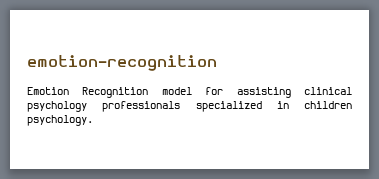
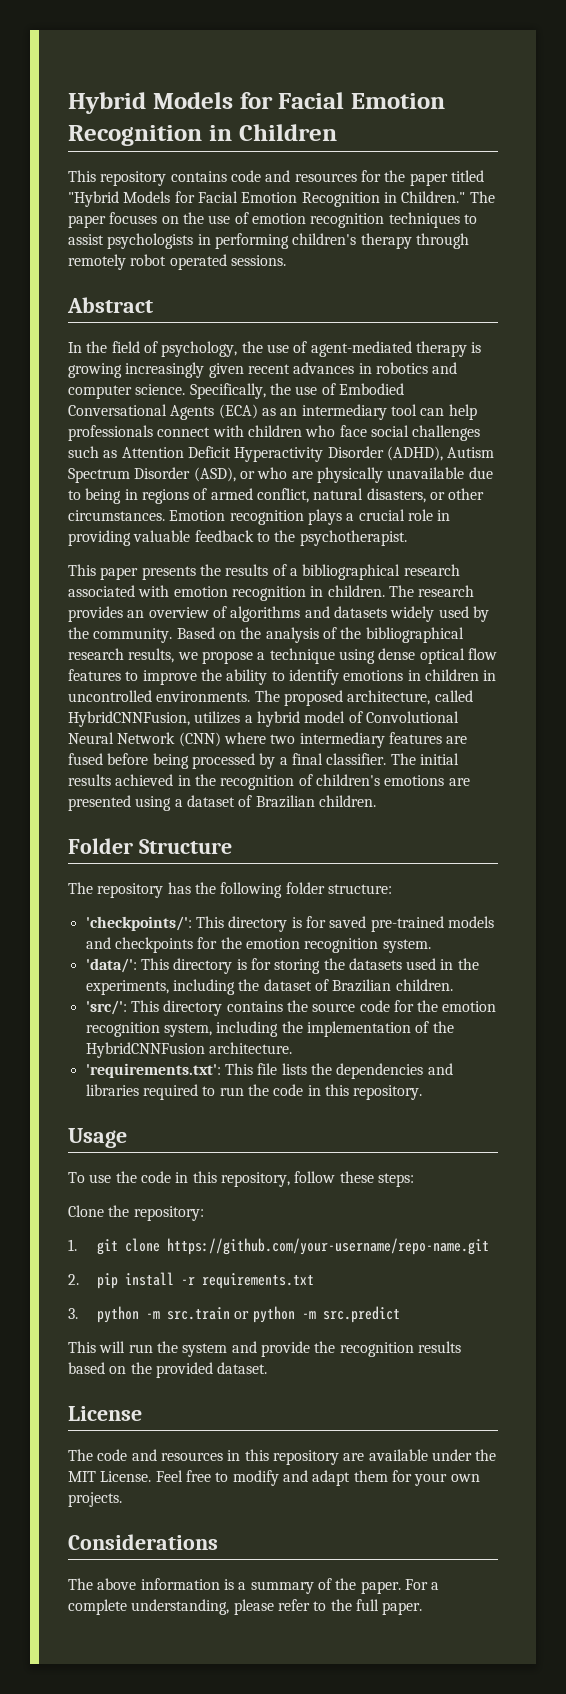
[27,55,217,71] [27,87,352,98] [27,101,352,112] [27,115,93,126] emotion-recognition // Emotion Recognition model for assisting clinical psychology professionals specialized in children psychology. -> [68,92,445,114] [68,124,337,146] [68,170,484,186] [68,191,495,207] [68,212,477,228] [68,233,469,249] [68,254,286,270] [67,297,153,313] [68,341,482,357] [68,362,458,378] [68,383,404,399] [68,404,477,420] [68,425,481,441] [68,446,495,462] [68,467,493,483] [68,488,485,504] [68,509,451,525] [68,530,407,546] [68,564,460,580] [68,585,475,601] [68,606,489,622] [68,627,464,643] [68,648,497,664] [68,669,497,685] [68,690,473,706] [68,711,459,727] [68,732,468,748] [68,753,459,769] [68,774,470,790] [68,795,376,811] [68,838,232,854] [68,882,392,898] [85,916,494,932] [85,937,431,953] [85,958,479,974] [85,979,453,995] [85,1000,497,1016] [85,1021,454,1037] [85,1042,292,1058] [85,1063,453,1079] [85,1084,423,1100] [68,1128,127,1148] [68,1171,414,1187] [68,1205,204,1221] [68,1238,489,1255] [68,1272,314,1289] [68,1306,400,1323] [68,1341,461,1357] [68,1362,268,1378] [68,1406,142,1421] [68,1449,497,1465] [68,1470,480,1486] [68,1492,122,1507] [68,1534,218,1550] [68,1578,440,1594] [68,1599,423,1615] Hybrid Models for Facial Emotion Recognition in Children // This repository contains code and resources for the paper titled "Hybrid Models for Facial Emotion Recognition in Children." The paper focuses on the use of emotion recognition techniques to assist psychologists in performing children's therapy through remotely robot operated sessions. // Abstract // In the field of psychology, the use of agent-mediated therapy is growing increasingly given recent advances in robotics and computer science. Specifically, the use of Embodied Conversational Agents (ECA) as an intermediary tool can help professionals connect with children who face social challenges such as Attention Deficit Hyperactivity Disorder (ADHD), Autism Spectrum Disorder (ASD), or who are physically unavailable due to being in regions of armed conflict, natural disasters, or other circumstances. Emotion recognition plays a crucial role in providing valuable feedback to the psychotherapist. // This paper presents the results of a bibliographical research associated with emotion recognition in children. The research provides an overview of algorithms and datasets widely used by the community. Based on the analysis of the bibliographical research results, we propose a technique using dense optical flow features to improve the ability to identify emotions in children in uncontrolled environments. The proposed architecture, called HybridCNNFusion, utilizes a hybrid model of Convolutional Neural Network (CNN) where two intermediary features are fused before being processed by a final classifier. The initial results achieved in the recognition of children's emotions are presented using a dataset of Brazilian children. // Folder Structure // The repository has the following folder structure: // 'checkpoints/': This directory is for saved pre-trained models and checkpoints for the emotion recognition system. // 'data/': This directory is for storing the datasets used in the experiments, including the dataset of Brazilian children. // 'src/': This directory contains the source code for the emotion recognition system, including the implementation of the HybridCNNFusion architecture. // 'requirements.txt': This file lists the dependencies and libraries required to run the code in this repository. // Usage // To use the code in this repository, follow these steps: // Clone the repository: // 1. git clone https://github.com/your-username/repo-name.git // 2. pip install -r requirements.txt // 3. python -m src.train or python -m src.predict // This will run the system and provide the recognition results based on the provided dataset. // License // The code and resources in this repository are available under the MIT License. Feel free to modify and adapt them for your own projects. // Considerations // The above information is a summary of the paper. For a complete understanding, please refer to the full paper.

